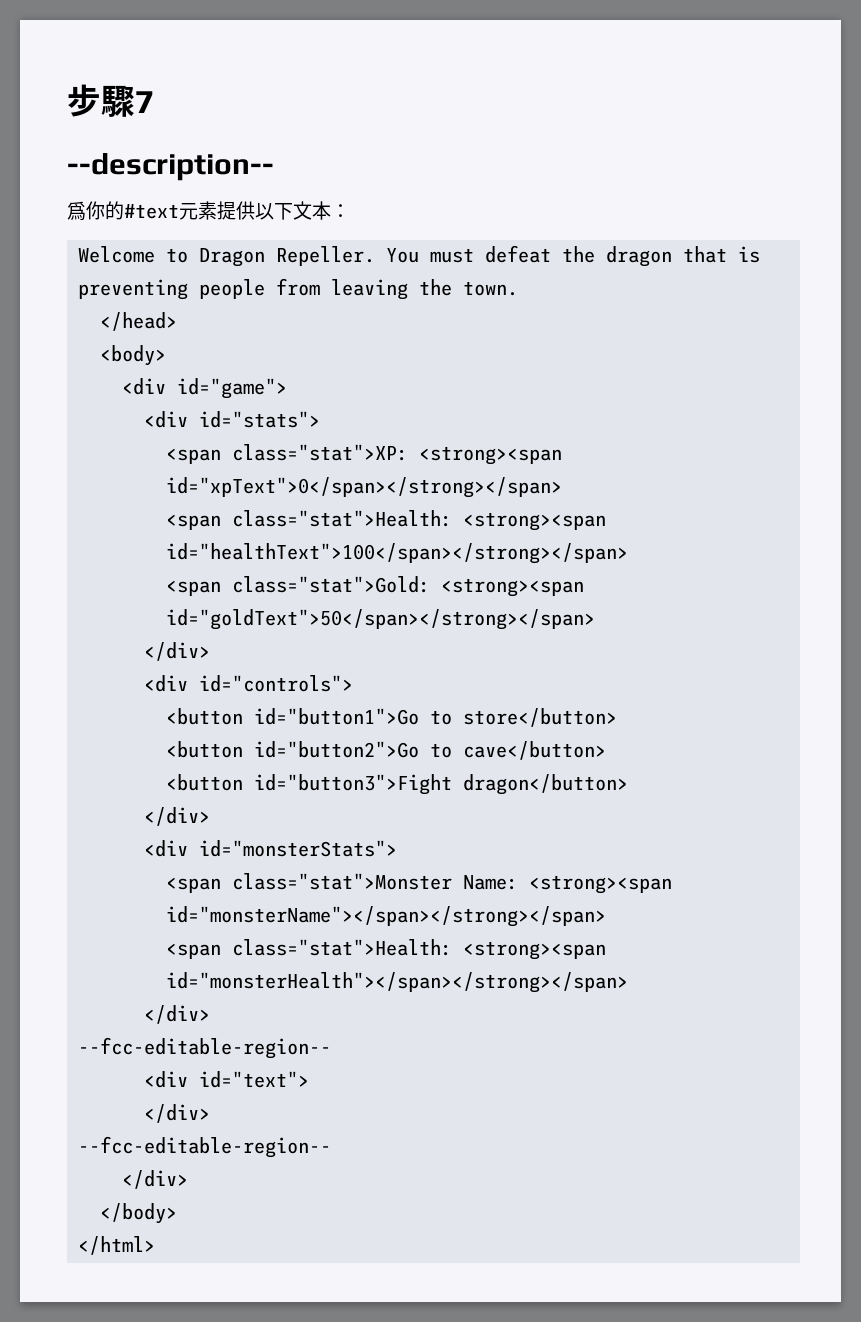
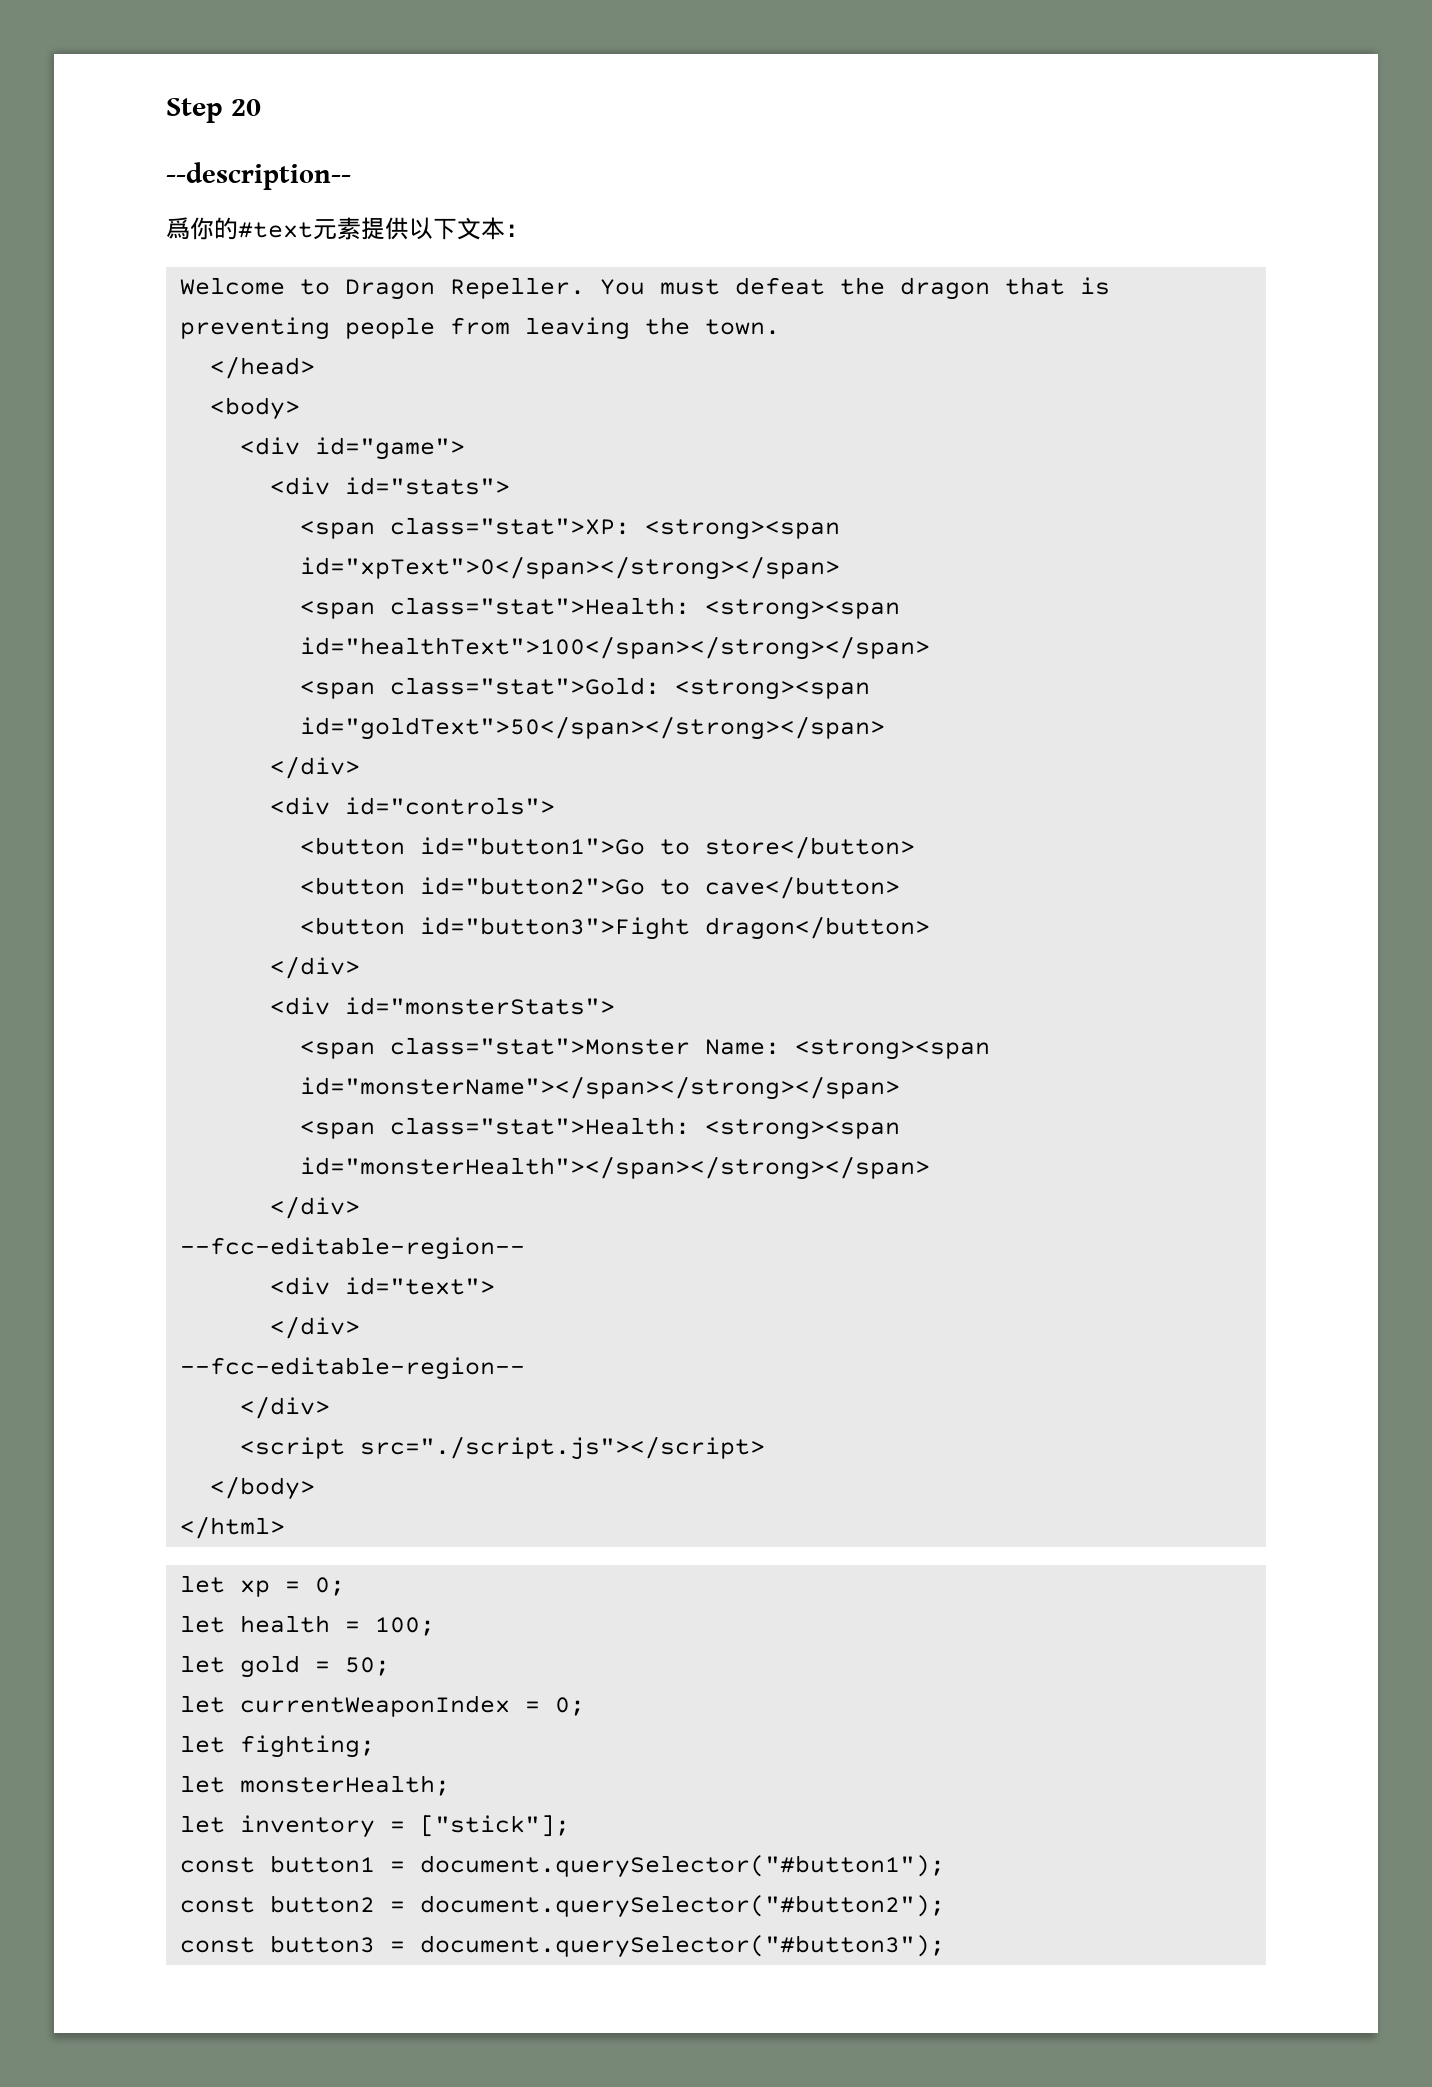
[67,84,154,117] 步驟7 -> [166,98,261,123] Step 20
(189, 1179) none -> [240,1436,766,1460] // <script src="./script.js"></script>
(156, 1245) none -> [180,1575,346,1597] [180,1615,436,1636] [180,1655,391,1678] [180,1695,586,1717] [180,1735,376,1758] [180,1775,451,1796] [180,1815,571,1838] [180,1855,946,1878] [180,1895,946,1918] [180,1935,946,1958] // let xp = 0; // let health = 100; // let gold = 50; // let currentWeaponIndex = 0; // let fighting; // let monsterHealth; // let inventory = ["stick"]; // const button1 = document.querySelector("#button1"); // const button2 = document.querySelector("#button2"); // const button3 = document.querySelector("#button3");

